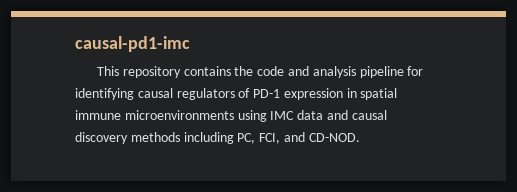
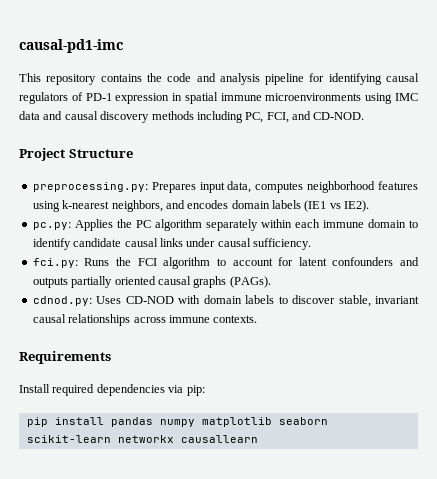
(360, 137) none -> [19,148,133,161] [32,181,418,193] [32,200,370,212] [32,219,418,231] [32,238,311,250] [32,257,419,269] [32,276,271,288] [32,295,420,307] [32,314,258,326] [19,351,111,364] [19,384,205,396] [26,417,328,427] [26,435,258,443] // Project Structure // preprocessing.py: Prepares input data, computes neighborhood features using k-nearest neighbors, and encodes domain labels (IE1 vs IE2). // pc.py: Applies the PC algorithm separately within each immune domain to identify candidate causal links under causal sufficiency. // fci.py: Runs the FCI algorithm to account for latent confounders and outputs partially oriented causal graphs (PAGs). // cdnod.py: Uses CD-NOD with domain labels to discover stable, invariant causal relationships across immune contexts. // Requirements // Install required dependencies via pip: // pip install pandas numpy matplotlib seaborn scikit-learn networkx causallearn

